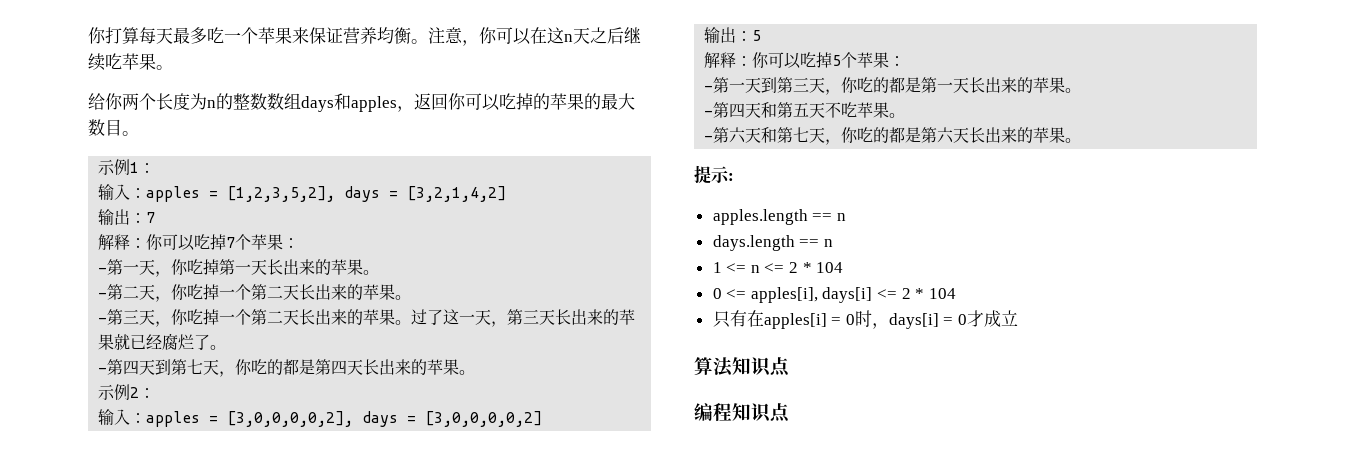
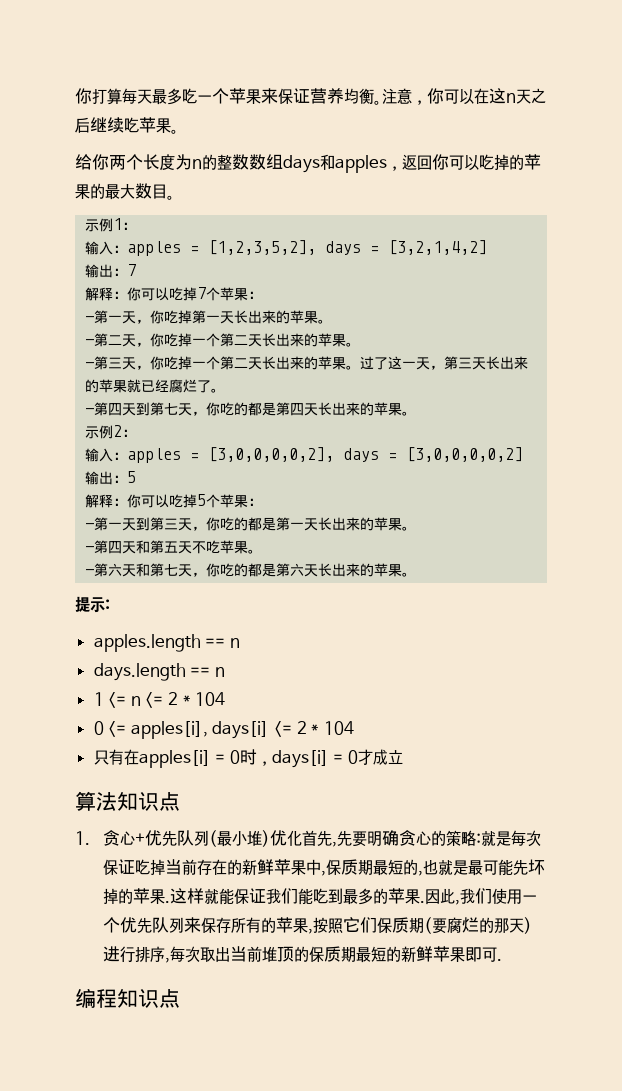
(790, 367) none -> [75,830,541,847] [102,859,545,876] [102,888,537,905] [102,917,532,934] [102,946,502,963] // 1.贪心+优先队列(最小堆)优化首先,先要明确贪心的策略:就是每次保证吃掉当前存在的新鲜苹果中,保质期最短的,也就是最可能先坏掉的苹果.这样就能保证我们能吃到最多的苹果.因此,我们使用一个优先队列来保存所有的苹果,按照它们保质期(要腐烂的那天)进行排序,每次取出当前堆顶的保质期最短的新鲜苹果即可.

